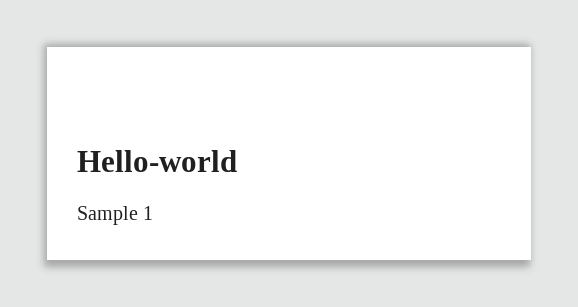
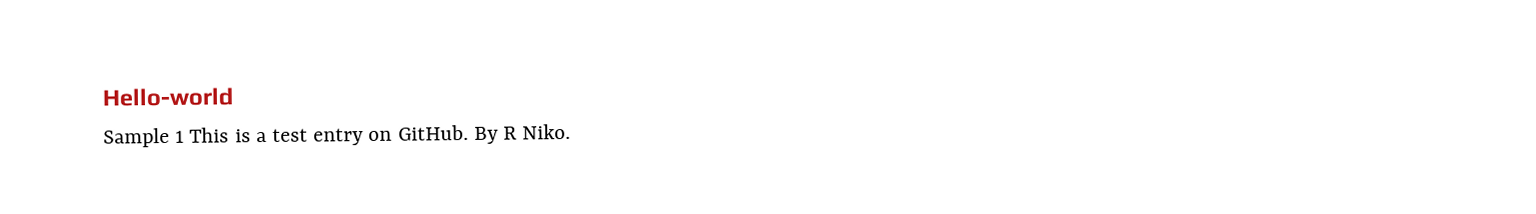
(154, 213) none -> [189,123,572,146] This is a test entry on GitHub. By R Niko.

